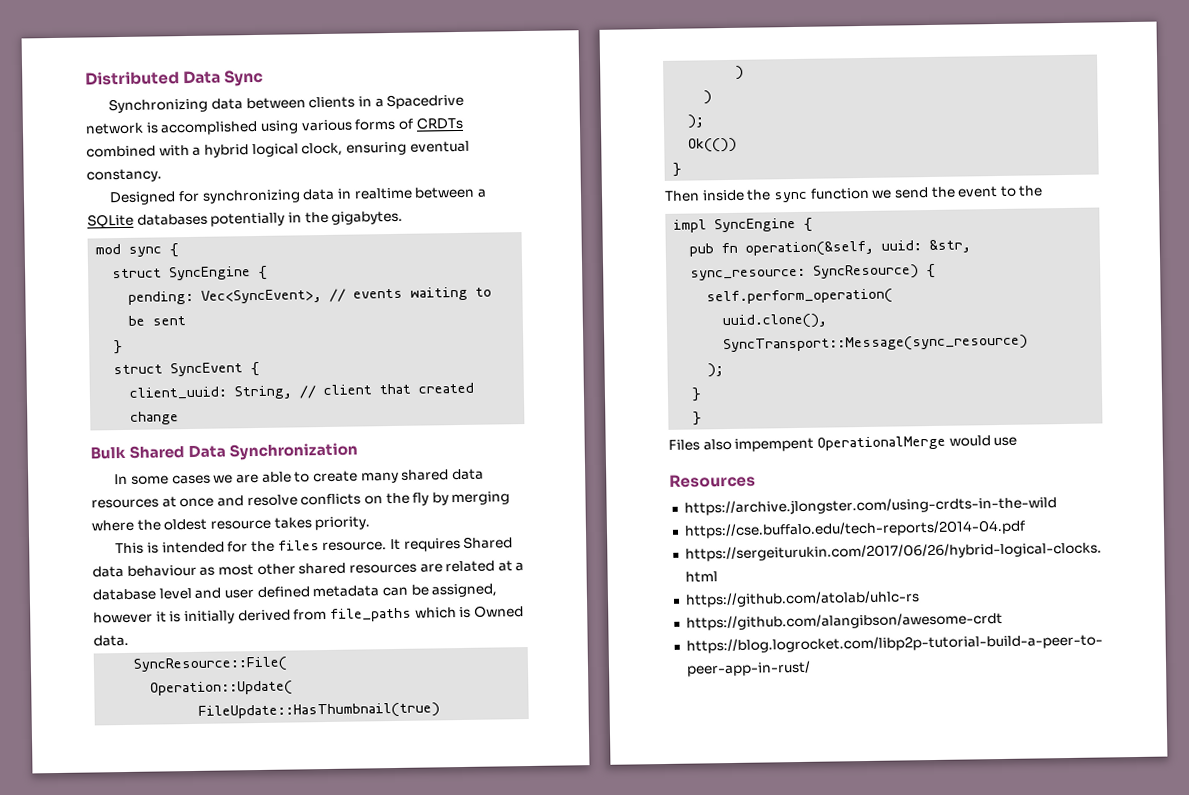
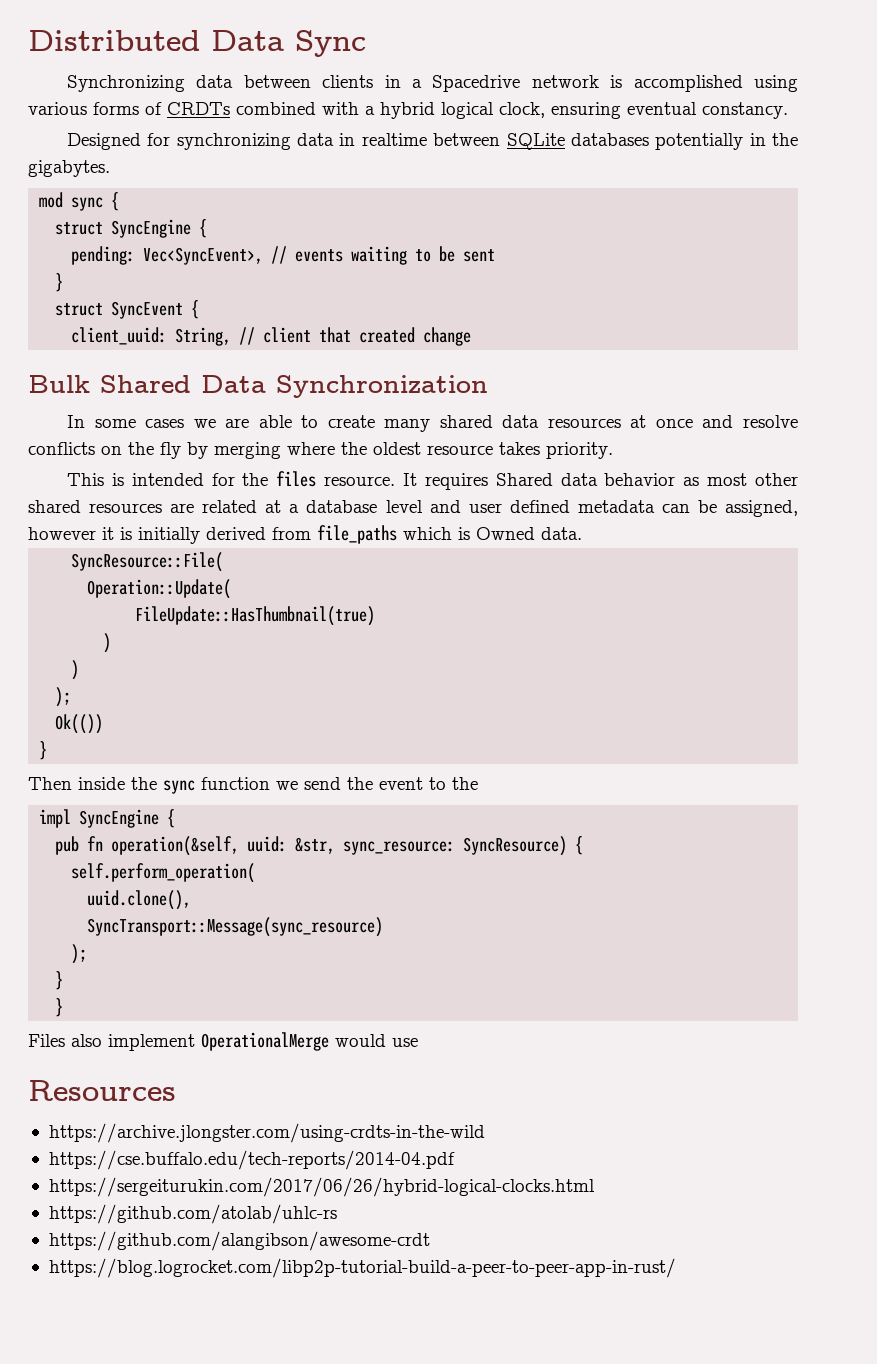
[476,188,487,198] a -> (501, 139) none
[126,564,197,577] behaviour -> [604,473,676,486] behavior
[734,437,815,452] impempent -> [108,1034,195,1051] implement

